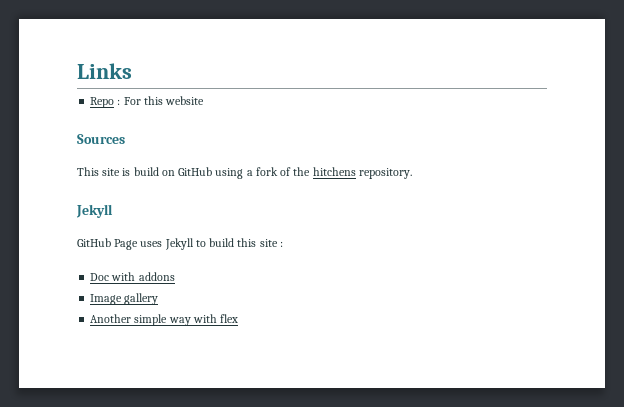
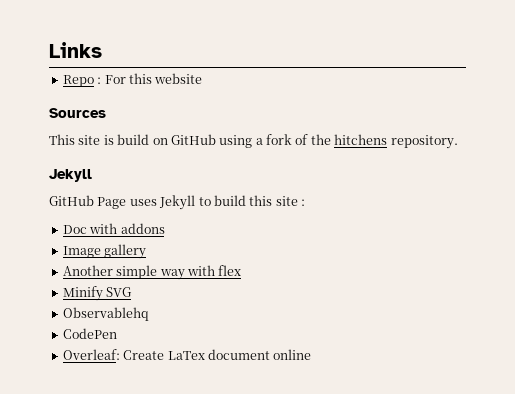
(239, 318) none -> [62,286,133,301] [62,307,149,321] [62,328,117,339] [62,349,312,360] // Minify SVG // Observablehq // CodePen // Overleaf: Create LaTex document online

